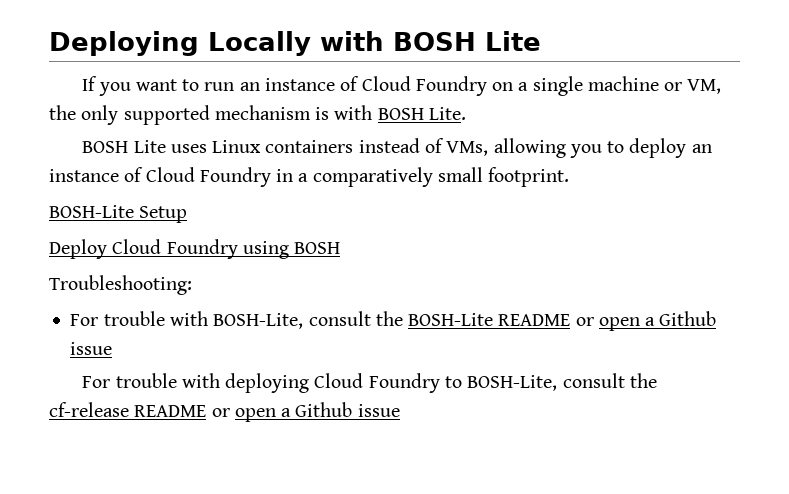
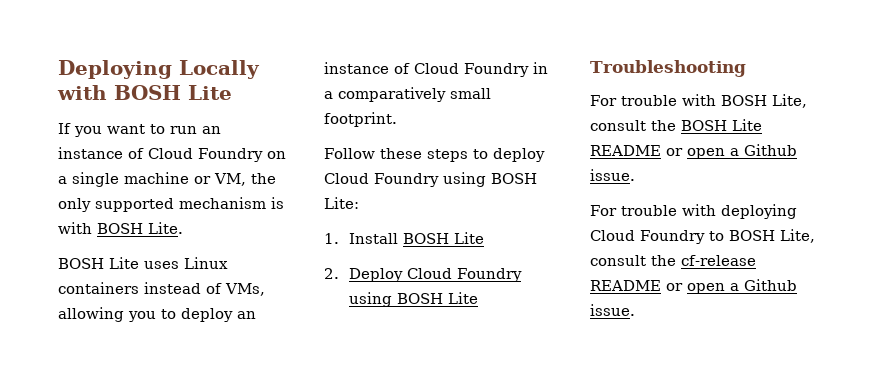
[49,205,188,223] BOSH-Lite Setup // -> [324,148,545,162] [324,172,537,187] [324,197,359,209] [324,232,484,244] [324,268,339,279] Follow these steps to deploy Cloud Foundry using BOSH Lite: // 1. Install BOSH Lite // 2.
[49,275,192,295] [70,311,717,331] [70,342,113,355] // Troubleshooting: // For trouble with BOSH-Lite, consult the BOSH-Lite README or open a Github issue -> [447,292,478,304] [590,60,746,77] [590,94,807,108] [590,119,762,131] [590,144,797,159] [590,169,635,181] Lite // Troubleshooting // For trouble with BOSH Lite, consult the BOSH Lite README or open a Github issue.
[467,375,558,391] BOSH-Lite, -> [729,229,815,243] BOSH Lite,
[357,404,400,417] issue -> [590,304,635,316] issue.

